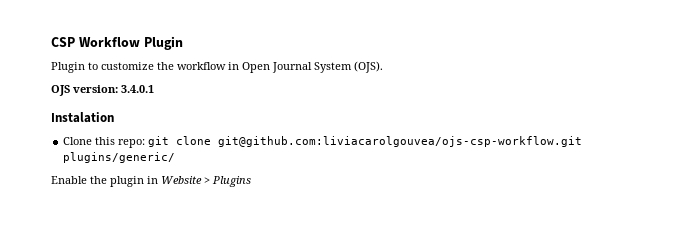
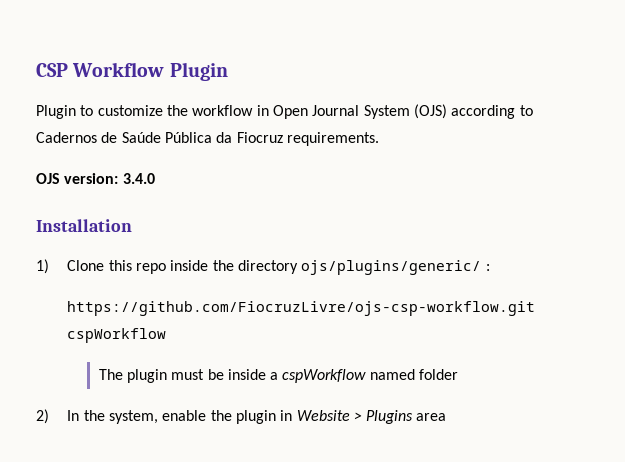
[354,61,383,73] [51,85,154,96] [51,112,114,123] [63,136,583,148] [63,152,176,163] [51,176,87,184] (OJS). // OJS version: 3.4.0.1 // Instalation // Clone this repo: git clone git@github.com:liviacarolgouvea/ojs-csp-workflow.git plugins/generic/ // Enable -> [413,104,533,119] [36,132,379,146] [36,173,155,184] [36,219,132,232] [36,259,490,275] [67,301,536,316] [67,328,167,343] [98,369,459,383] [36,409,207,424] (OJS) according to Cadernos de Saúde Pública da Fiocruz requirements. // OJS version: 3.4.0 // Installation // 1) Clone this repo inside the directory ojs/plugins/generic/ : // https://github.com/FiocruzLivre/ojs-csp-workflow.git cspWorkflow // The plugin must be inside a cspWorkflow named folder // 2) In the system, enable
(251, 181) none -> [416,413,447,421] area

